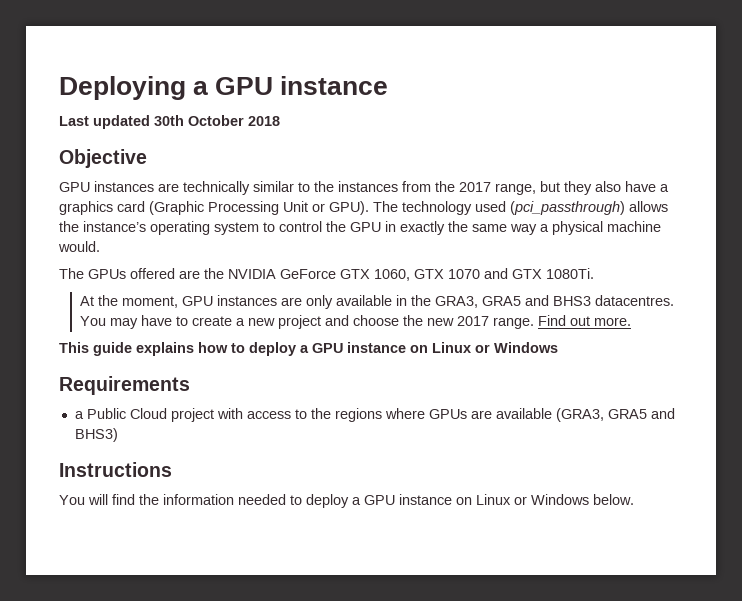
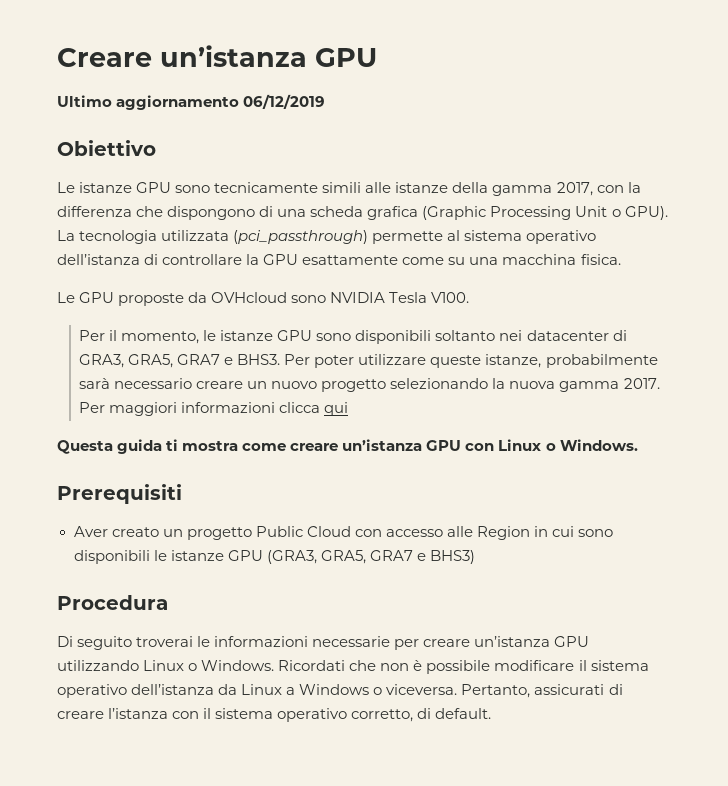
[59,76,389,100] [59,115,280,129] [59,149,147,168] [59,181,669,195] [59,201,668,215] [59,221,661,235] [58,241,100,252] [59,268,594,281] [80,295,675,309] [80,315,632,329] [59,342,558,356] [59,376,190,395] [74,408,675,422] [74,428,118,442] [59,462,172,477] [59,494,634,508] Deploying a GPU instance // Last updated 30th October 2018 // Objective // GPU instances are technically similar to the instances from the 2017 range, but they also have a graphics card (Graphic Processing Unit or GPU). The technology used (pci_passthrough) allows the instance’s operating system to control the GPU in exactly the same way a physical machine would. // The GPUs offered are the NVIDIA GeForce GTX 1060, GTX 1070 and GTX 1080Ti. // At the moment, GPU instances are only available in the GRA3, GRA5 and BHS3 datacentres. You may have to create a new project and choose the new 2017 range. Find out more. // This guide explains how to deploy a GPU instance on Linux or Windows // Requirements // a Public Cloud project with access to the regions where GPUs are available (GRA3, GRA5 and BHS3) // Instructions // You will find the information needed to deploy a GPU instance on Linux or Windows below. -> [57,45,377,67] [57,94,326,110] [57,140,156,156] [57,182,641,196] [57,206,668,220] [57,230,597,244] [57,254,621,265] [57,292,470,306] [79,330,627,344] [79,354,658,368] [79,378,660,392] [79,402,349,416] [57,439,638,454] [57,484,182,504] [73,526,614,540] [73,550,475,564] [57,595,168,610] [57,636,590,650] [57,660,649,674] [57,684,623,698] [57,708,492,722] Creare un’istanza GPU // Ultimo aggiornamento 06/12/2019 // Obiettivo // Le istanze GPU sono tecnicamente simili alle istanze della gamma 2017, con la differenza che dispongono di una scheda grafica (Graphic Processing Unit o GPU). La tecnologia utilizzata (pci_passthrough) permette al sistema operativo dell’istanza di controllare la GPU esattamente come su una macchina fisica. // Le GPU proposte da OVHcloud sono NVIDIA Tesla V100. // Per il momento, le istanze GPU sono disponibili soltanto nei datacenter di GRA3, GRA5, GRA7 e BHS3. Per poter utilizzare queste istanze, probabilmente sarà necessario creare un nuovo progetto selezionando la nuova gamma 2017. Per maggiori informazioni clicca qui // Questa guida ti mostra come creare un’istanza GPU con Linux o Windows. // Prerequisiti // Aver creato un progetto Public Cloud con accesso alle Region in cui sono disponibili le istanze GPU (GRA3, GRA5, GRA7 e BHS3) // Procedura // Di seguito troverai le informazioni necessarie per creare un’istanza GPU utilizzando Linux o Windows. Ricordati che non è possibile modificare il sistema operativo dell’istanza da Linux a Windows o viceversa. Pertanto, assicurati di creare l’istanza con il sistema operativo corretto, di default.

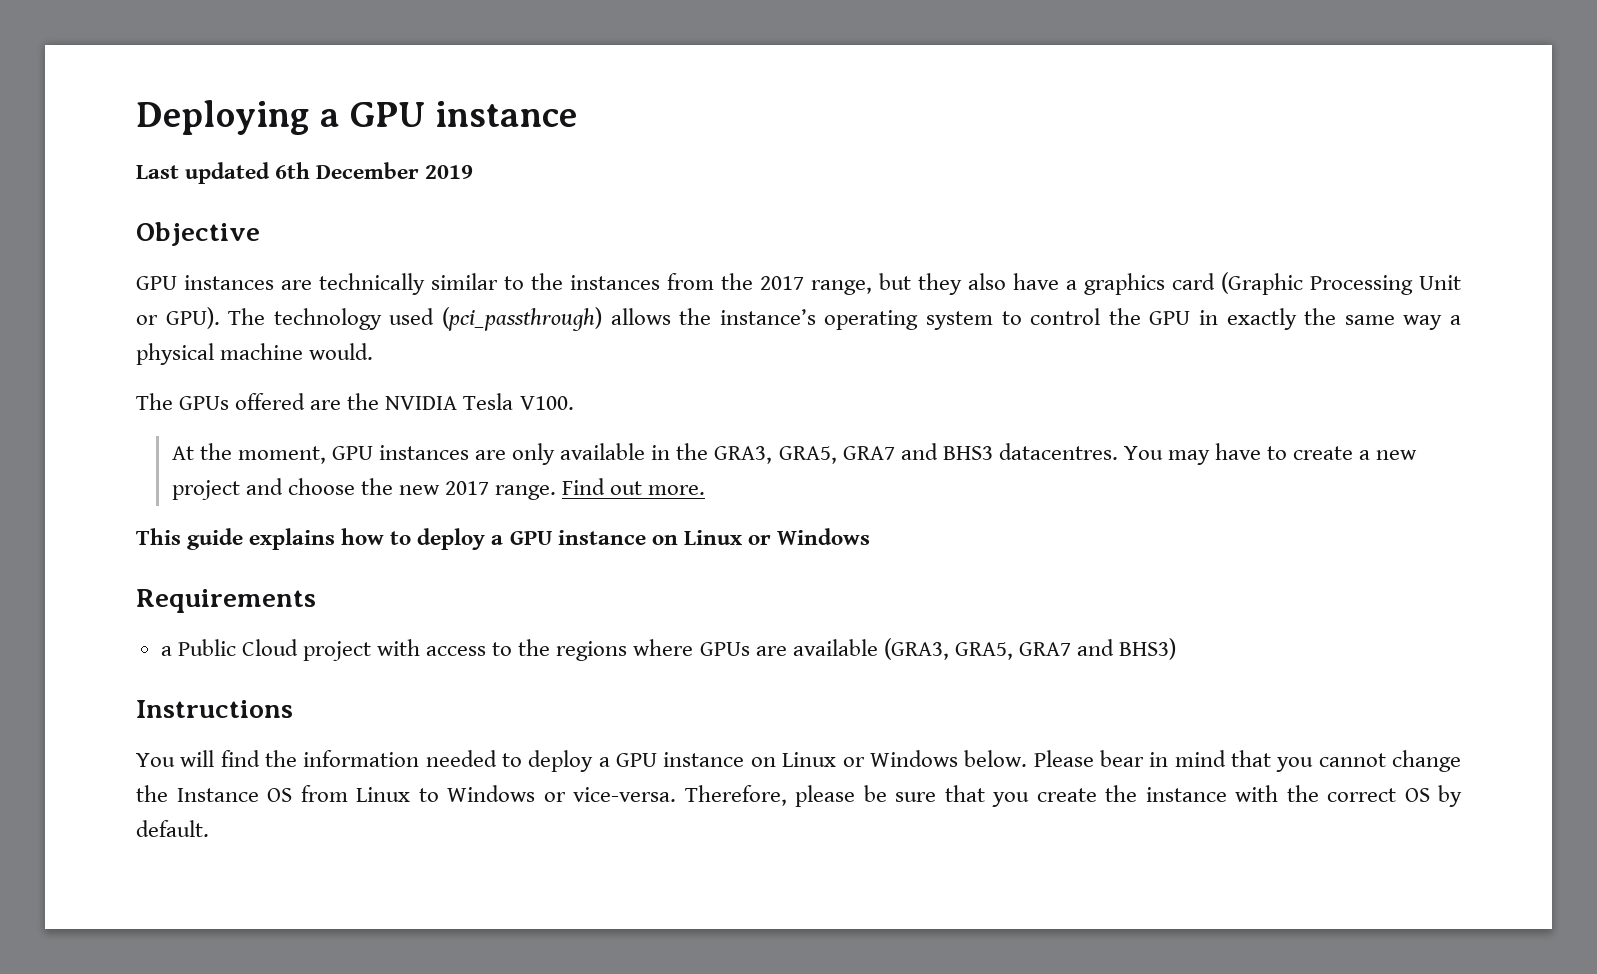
[57,45,377,67] [57,94,326,110] [57,140,156,156] [57,182,641,196] [57,206,668,220] [57,230,597,244] [57,254,621,265] [57,292,470,306] [79,330,627,344] [79,354,658,368] [79,378,660,392] [79,402,349,416] [57,439,638,454] [57,484,182,504] [73,526,614,540] [73,550,263,564] Creare un’istanza GPU // Ultimo aggiornamento 06/12/2019 // Obiettivo // Le istanze GPU sono tecnicamente simili alle istanze della gamma 2017, con la differenza che dispongono di una scheda grafica (Graphic Processing Unit o GPU). La tecnologia utilizzata (pci_passthrough) permette al sistema operativo dell’istanza di controllare la GPU esattamente come su una macchina fisica. // Le GPU proposte da OVHcloud sono NVIDIA Tesla V100. // Per il momento, le istanze GPU sono disponibili soltanto nei datacenter di GRA3, GRA5, GRA7 e BHS3. Per poter utilizzare queste istanze, probabilmente sarà necessario creare un nuovo progetto selezionando la nuova gamma 2017. Per maggiori informazioni clicca qui // Questa guida ti mostra come creare un’istanza GPU con Linux o Windows. // Prerequisiti // Aver creato un progetto Public Cloud con accesso alle Region in cui sono disponibili le istanze GPU -> [136,100,577,135] [136,162,474,184] [136,222,260,246] [136,272,1461,295] [136,307,1461,331] [136,343,374,365] [136,393,574,410] [171,443,1418,465] [171,478,706,500] [136,528,870,550] [136,589,316,613] [160,639,878,661] Deploying a GPU instance // Last updated 6th December 2019 // Objective // GPU instances are technically similar to the instances from the 2017 range, but they also have a graphics card (Graphic Processing Unit or GPU). The technology used (pci_passthrough) allows the instance’s operating system to control the GPU in exactly the same way a physical machine would. // The GPUs offered are the NVIDIA Tesla V100. // At the moment, GPU instances are only available in the GRA3, GRA5, GRA7 and BHS3 datacentres. You may have to create a new project and choose the new 2017 range. Find out more. // This guide explains how to deploy a GPU instance on Linux or Windows // Requirements // a Public Cloud project with access to the regions where GPUs are available
[416,553,426,561] e -> [1076,639,1114,656] and
[57,595,168,610] [57,636,590,650] [57,660,649,674] [57,684,623,698] [57,708,432,722] Procedura // Di seguito troverai le informazioni necessarie per creare un’istanza GPU utilizzando Linux o Windows. Ricordati che non è possibile modificare il sistema operativo dell’istanza da Linux a Windows o viceversa. Pertanto, assicurati di creare l’istanza con il sistema operativo corretto, di -> [136,700,293,718] [136,750,1461,772] [136,785,1462,807] Instructions // You will find the information needed to deploy a GPU instance on Linux or Windows below. Please bear in mind that you cannot change the Instance OS from Linux to Windows or vice-versa. Therefore, please be sure that you create the instance with the correct OS by

